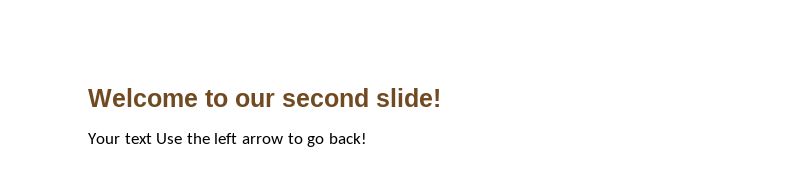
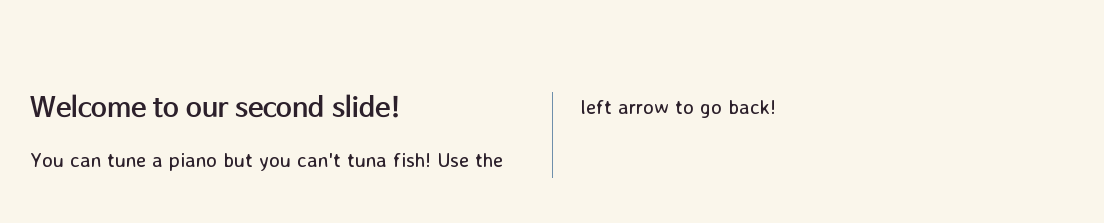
[88,133,152,144] Your text -> [30,153,431,171] You can tune a piano but you can't tuna fish!

